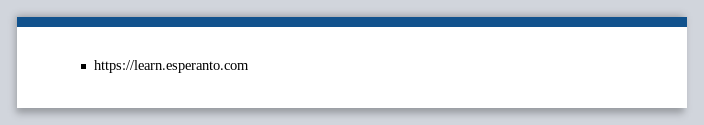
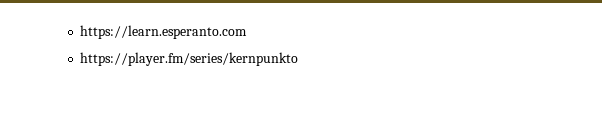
(249, 66) none -> [80,52,299,66] // https://player.fm/series/kernpunkto

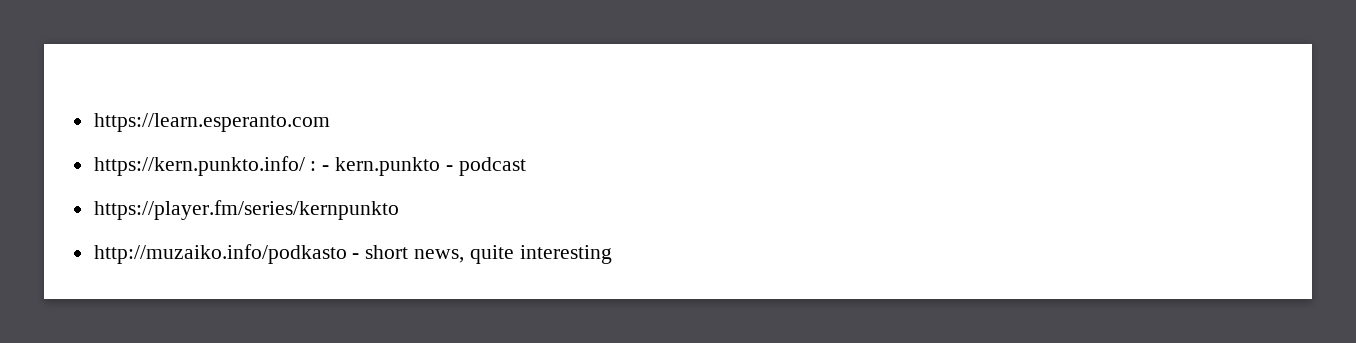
[80,52,299,66] https://player.fm/series/kernpunkto -> [93,156,526,176] [93,200,399,220] [93,244,612,264] https://kern.punkto.info/ : - kern.punkto - podcast // https://player.fm/series/kernpunkto // http://muzaiko.info/podkasto - short news, quite interesting

